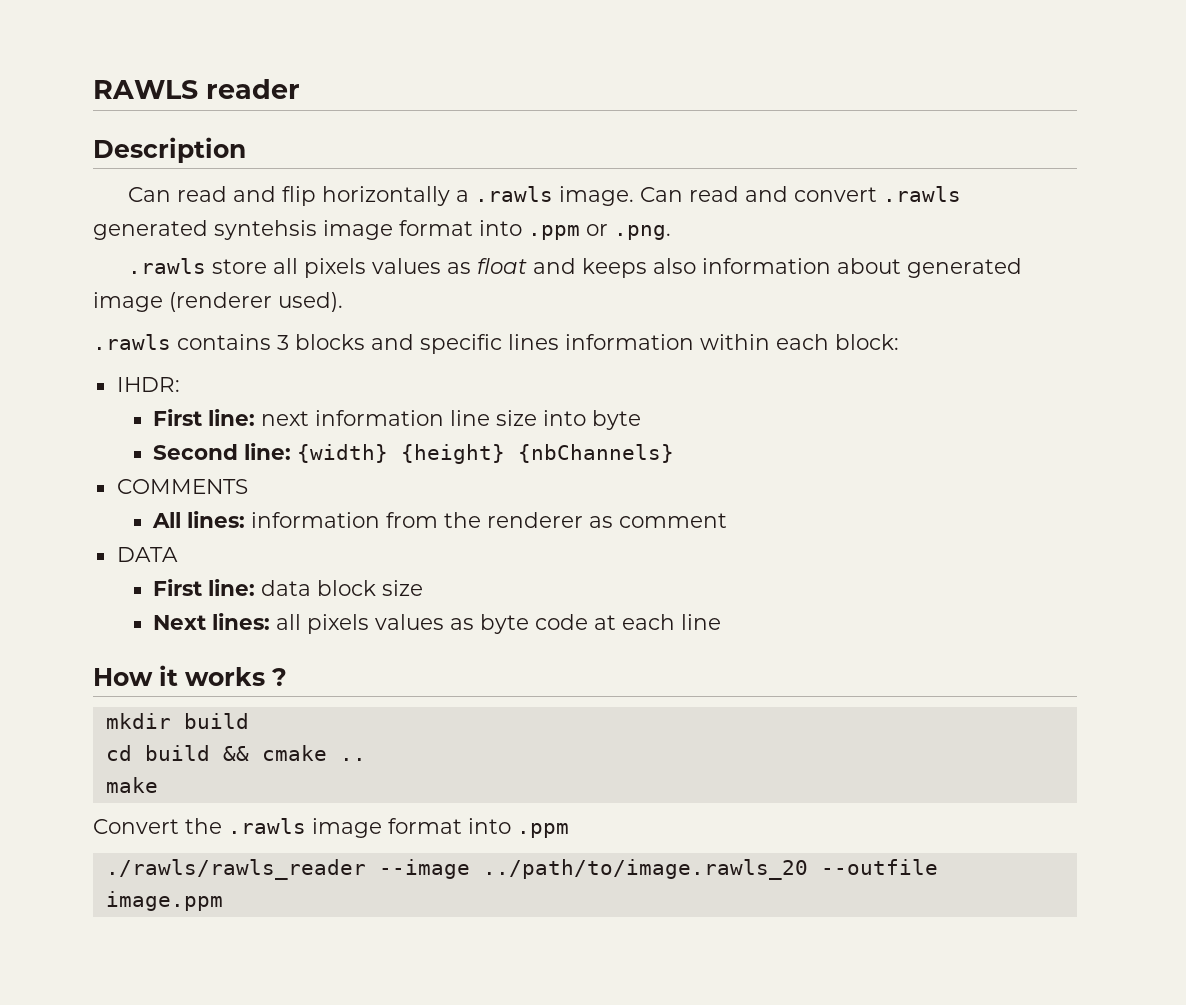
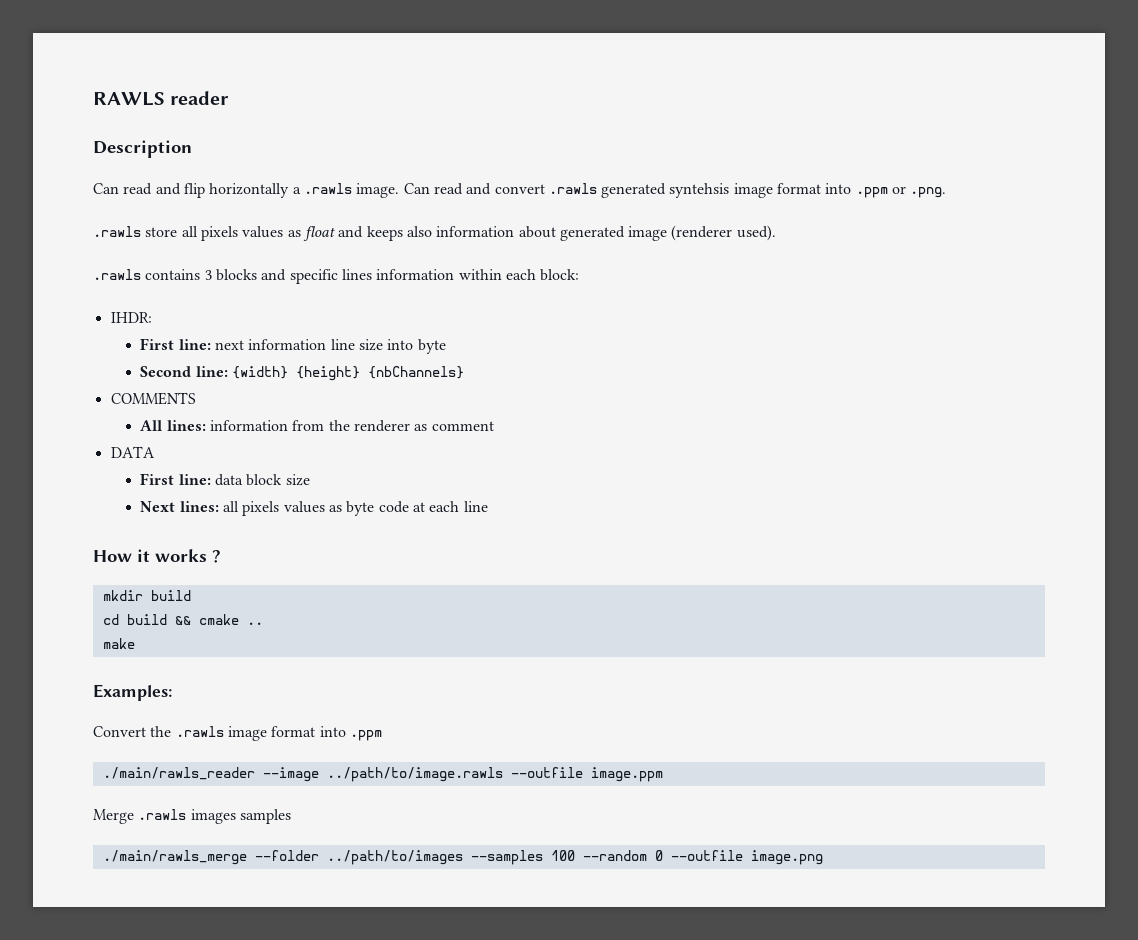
(158, 785) none -> [93,684,172,701] // Examples:
[105,859,808,880] ./rawls/rawls_reader --image ../path/to/image.rawls_20 -> [102,767,503,782] ./main/rawls_reader --image ../path/to/image.rawls
(223, 901) none -> [93,809,291,824] [102,850,823,865] // Merge .rawls images samples // ./main/rawls_merge --folder ../path/to/images --samples 100 --random 0 --outfile image.png

